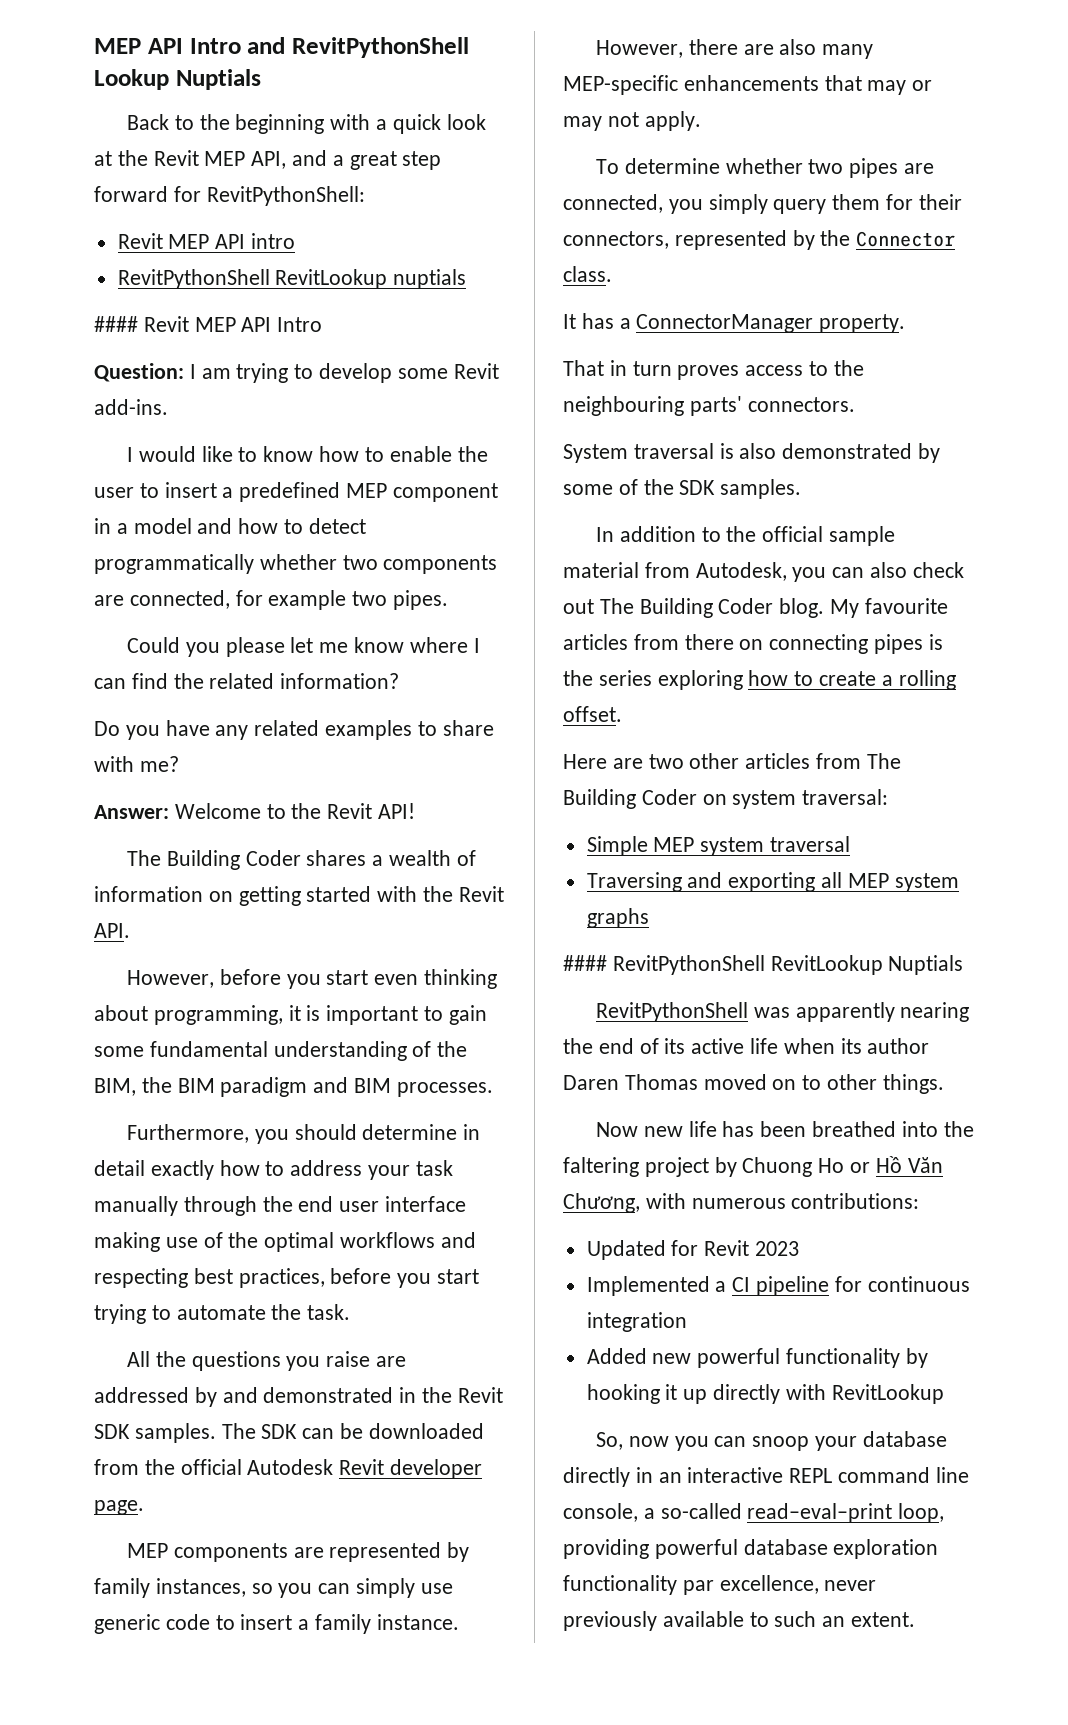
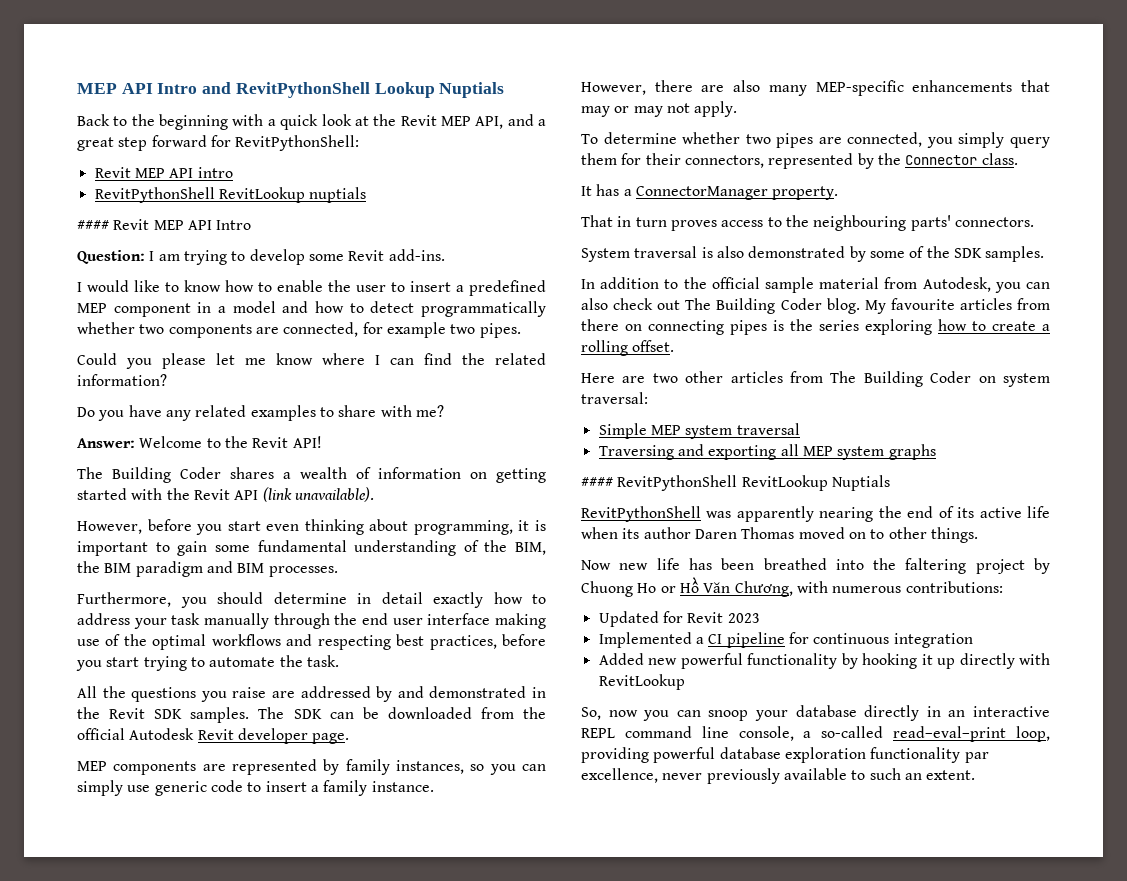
[94,923,130,938] API. -> [234,487,374,502] API (link unavailable).

